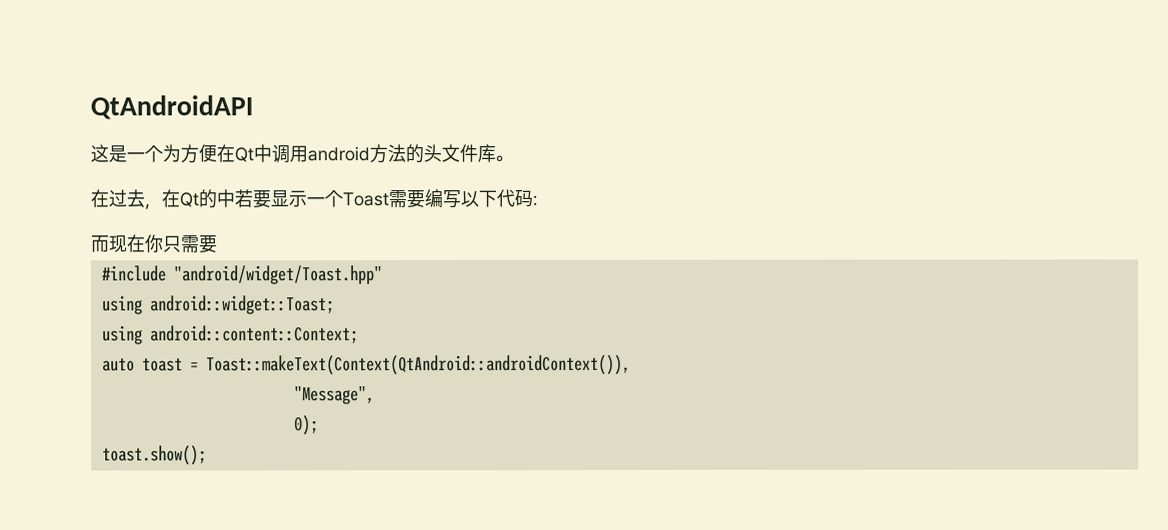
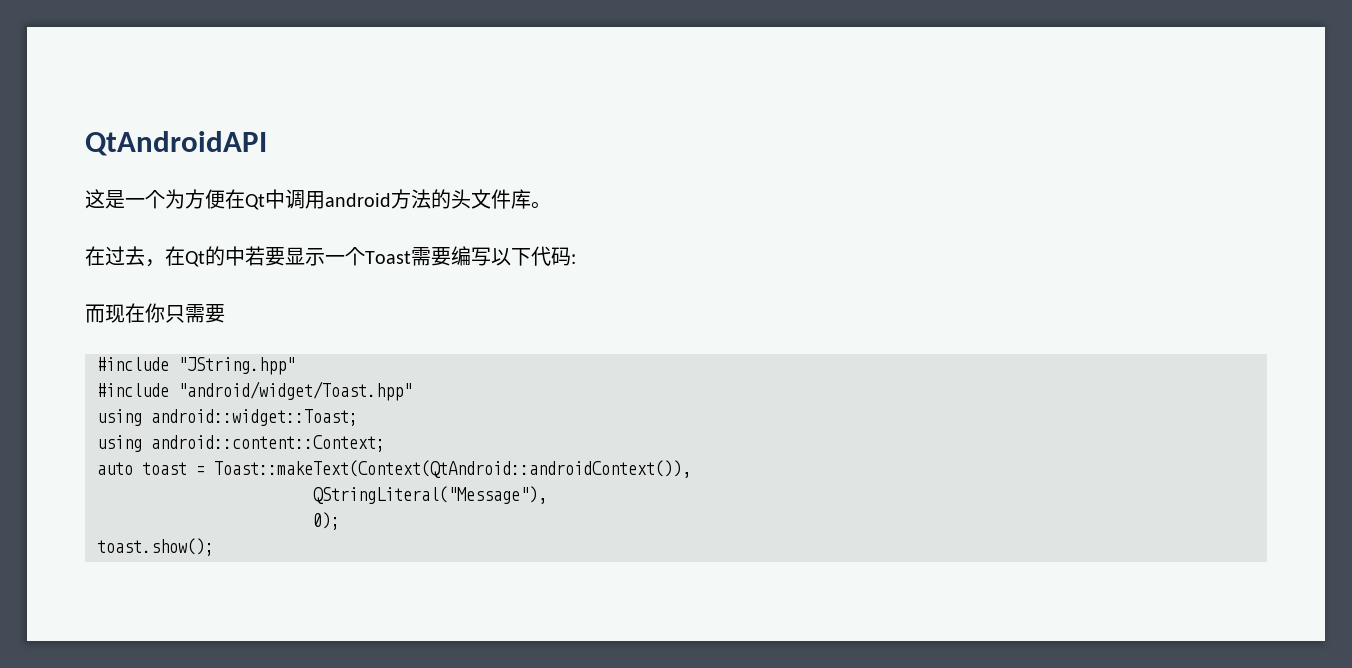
(217, 244) none -> [97,357,295,375] // #include "JString.hpp"
[293,386,375,405] "Message", -> [313,486,547,504] QStringLiteral("Message"),

